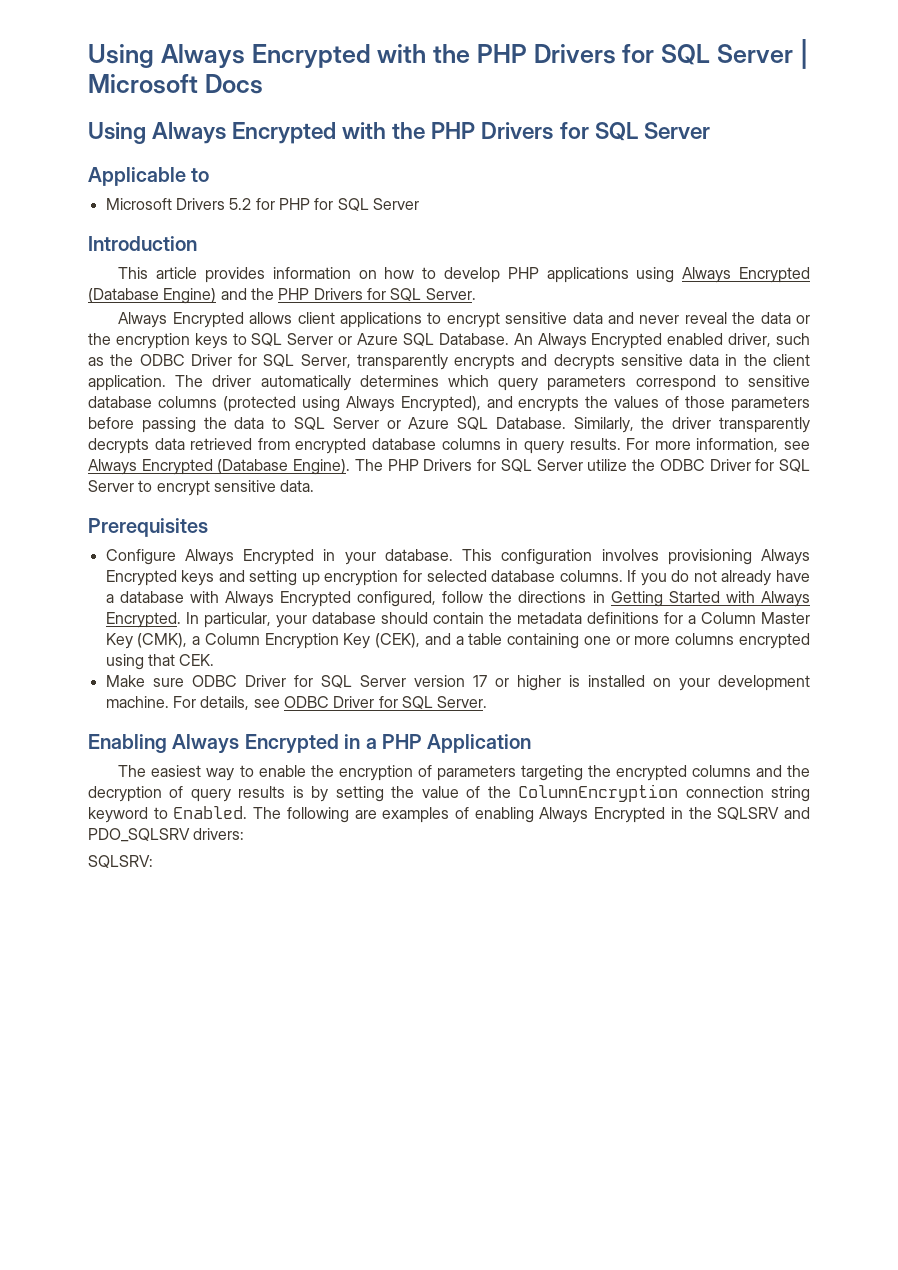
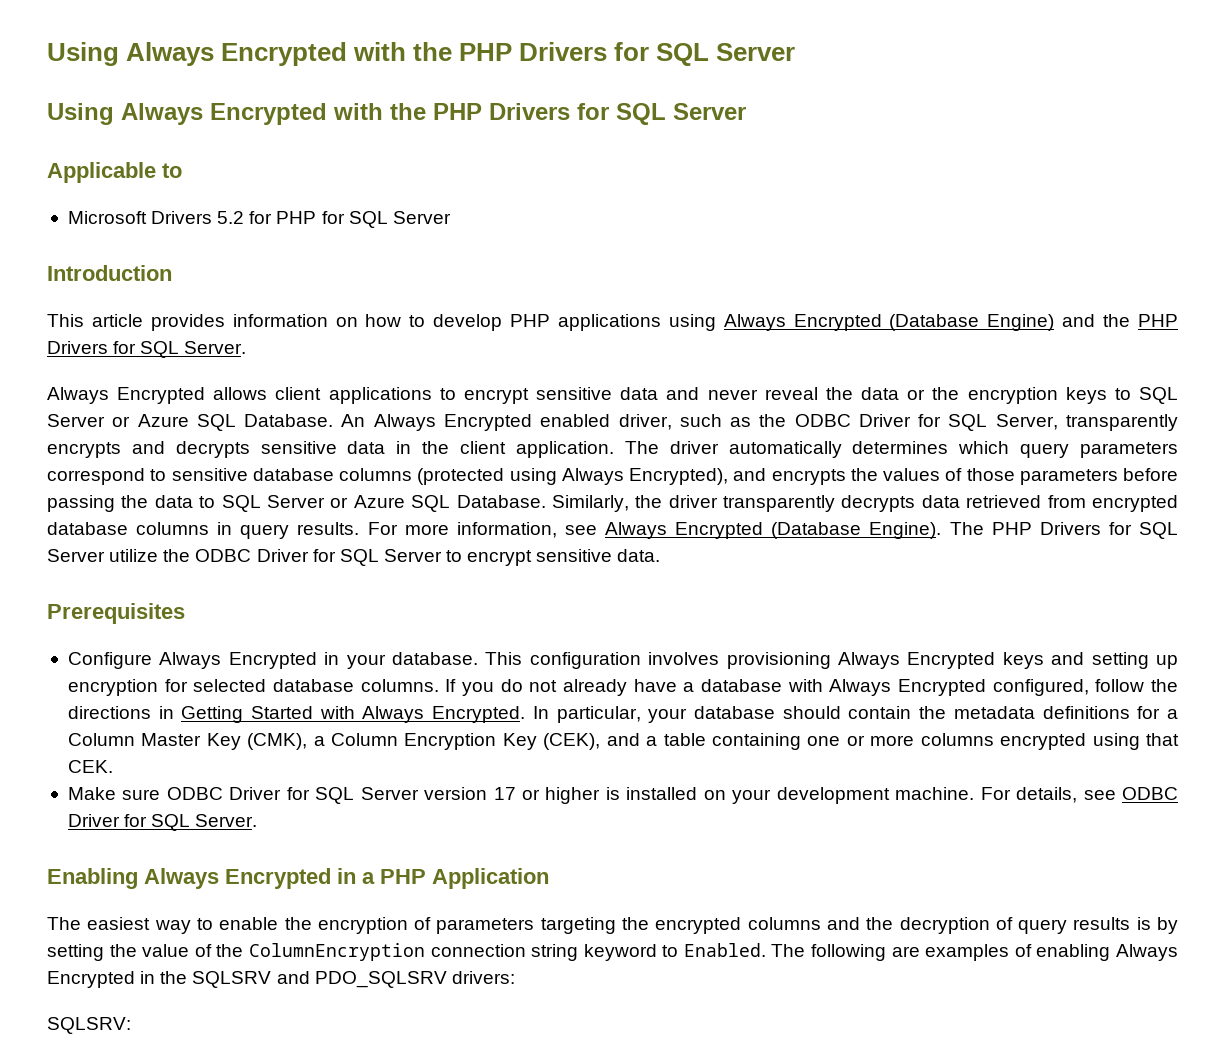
[799,39,808,69] [88,74,263,94] | Microsoft Docs -> (796, 52) none

